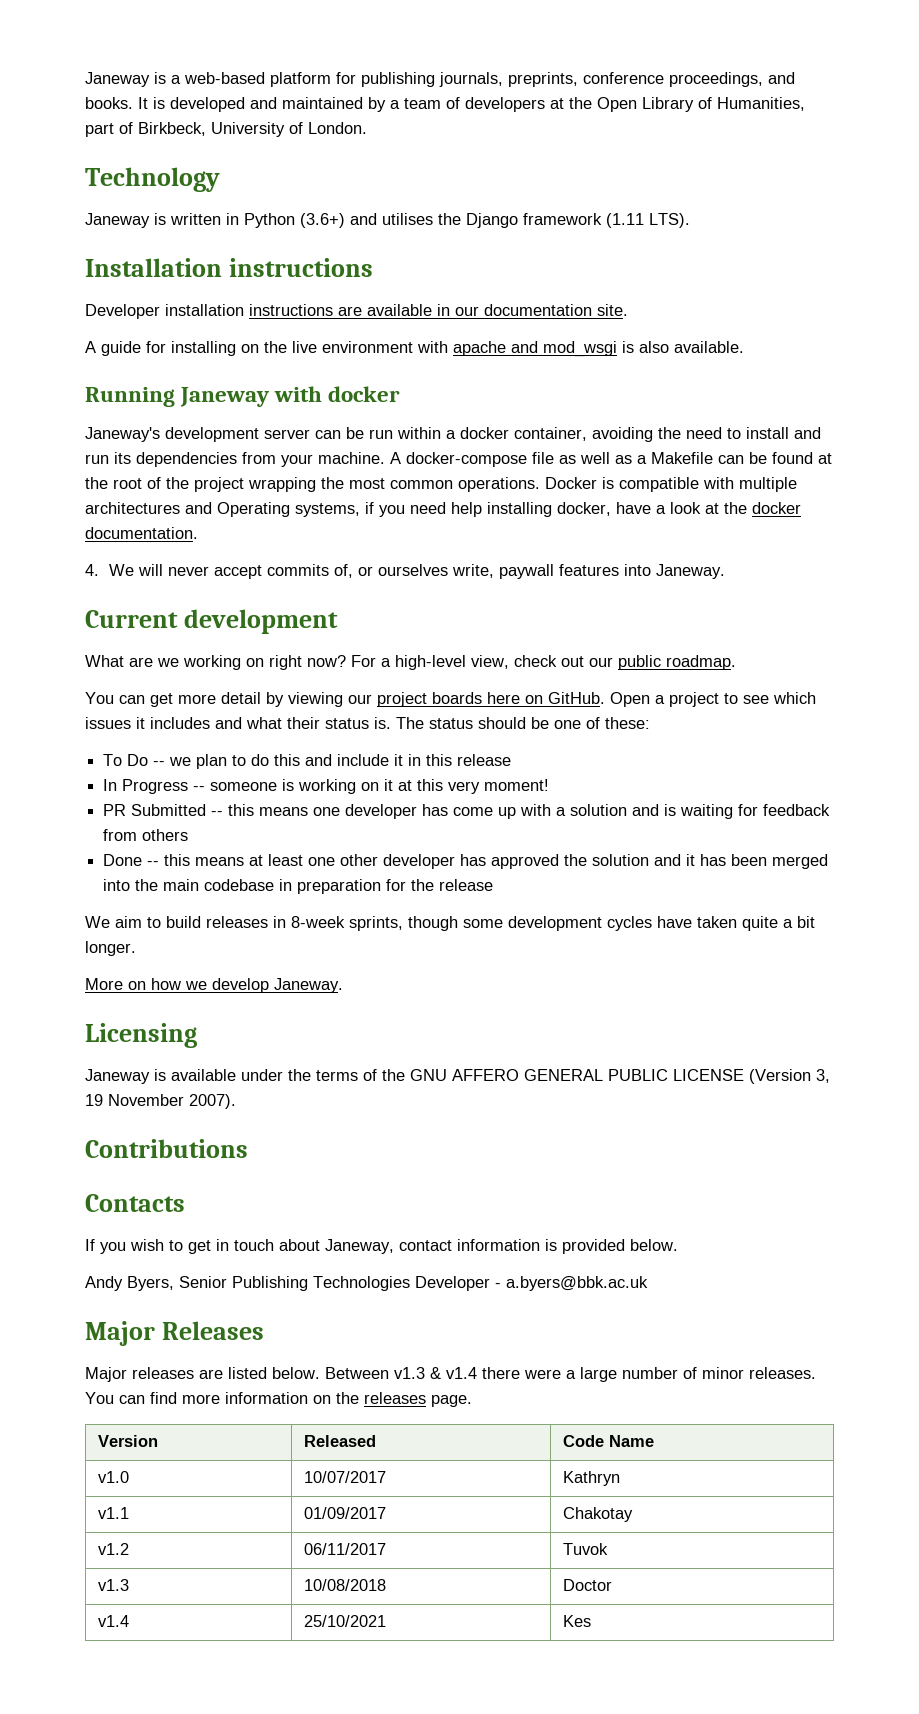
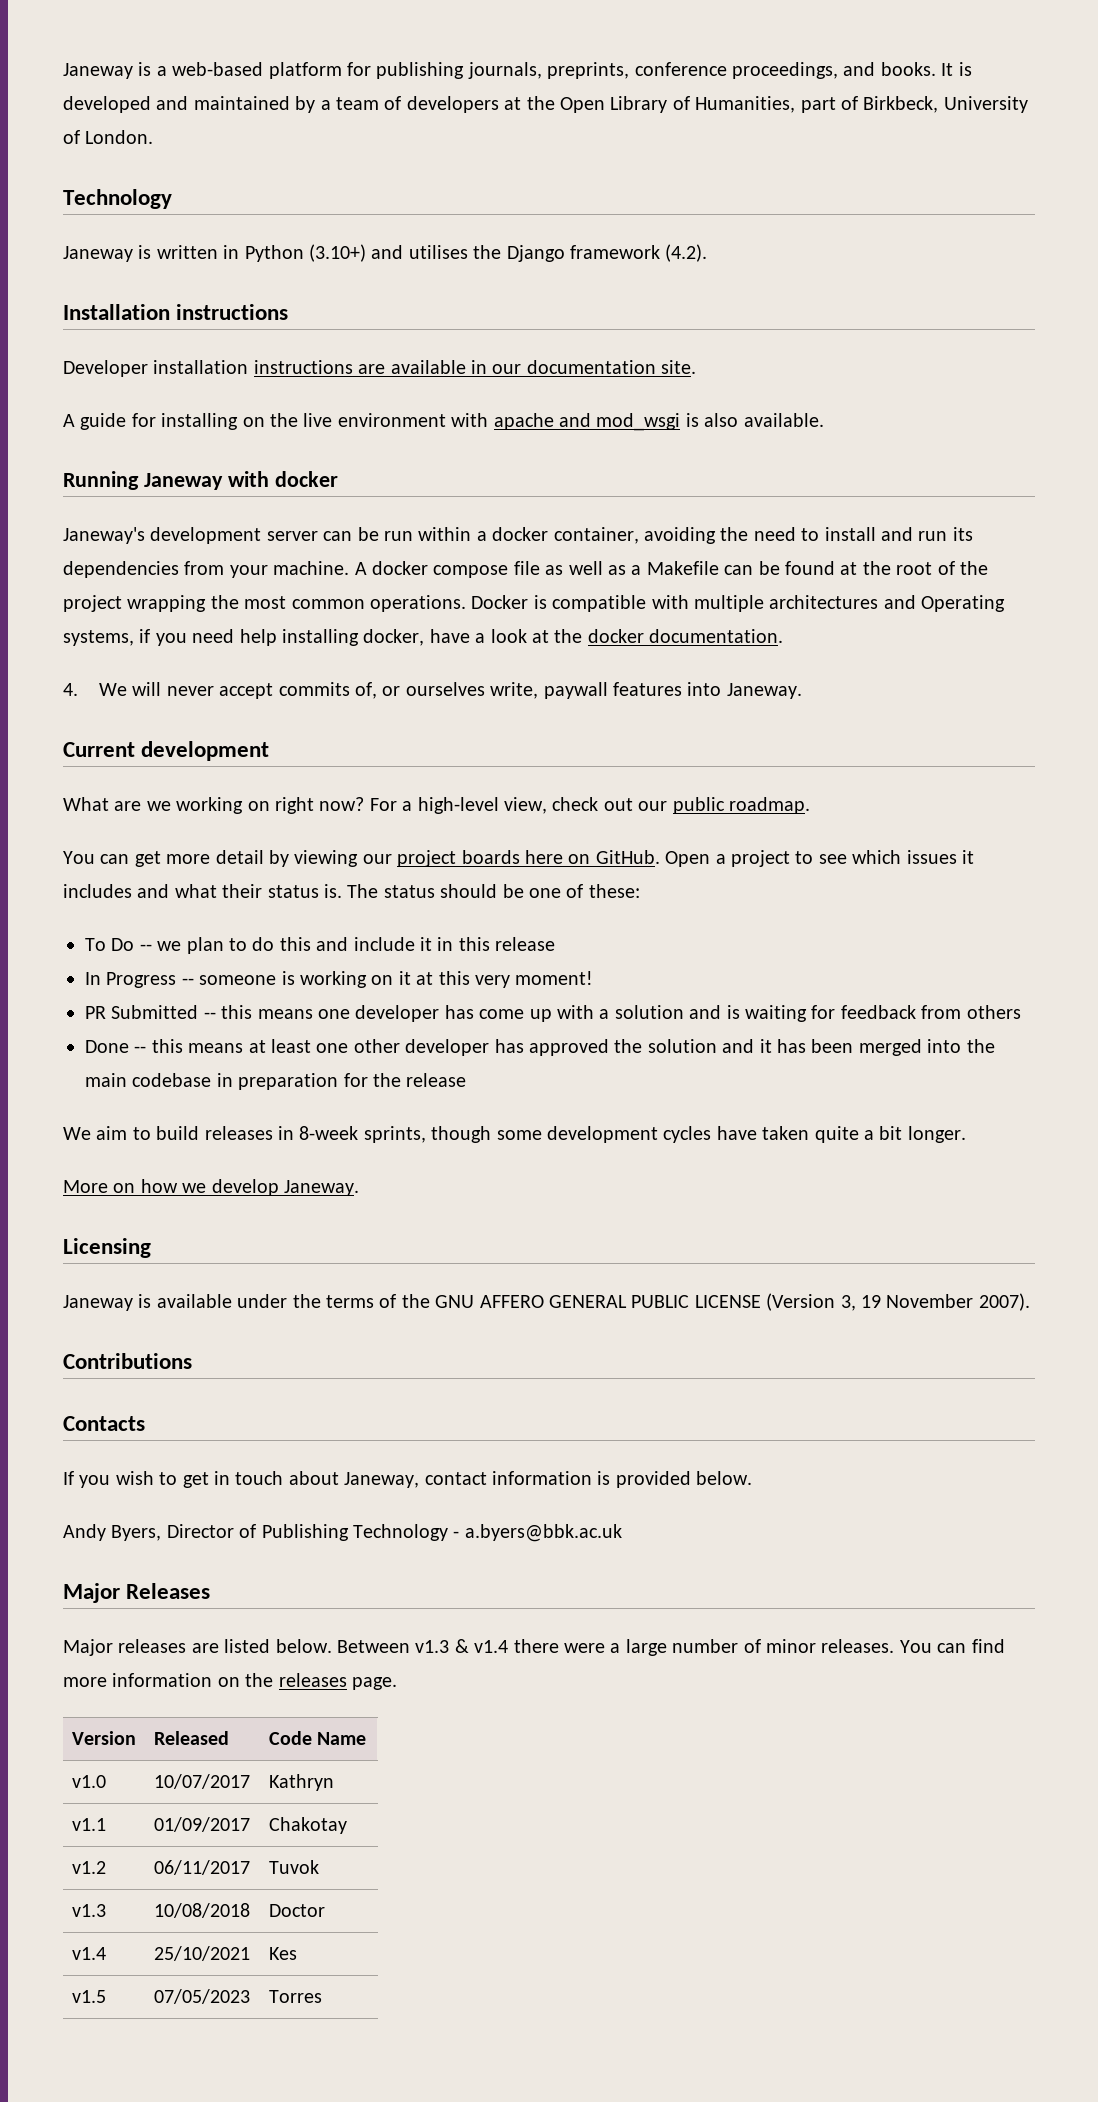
[300,213,345,228] (3.6+) -> [309,244,366,262] (3.10+)
[606,213,690,228] (1.11 LTS). -> [665,244,708,262] (4.2).
[406,452,527,467] docker-compose -> [372,561,509,578] docker compose
[179,1276,490,1291] Senior Publishing Technologies Developer -> [166,1524,448,1541] Director of Publishing Technology
(592, 1621) none -> [71,1990,106,2003] [153,1989,250,2004] [268,1990,322,2003] // v1.5 | 07/05/2023 | Torres

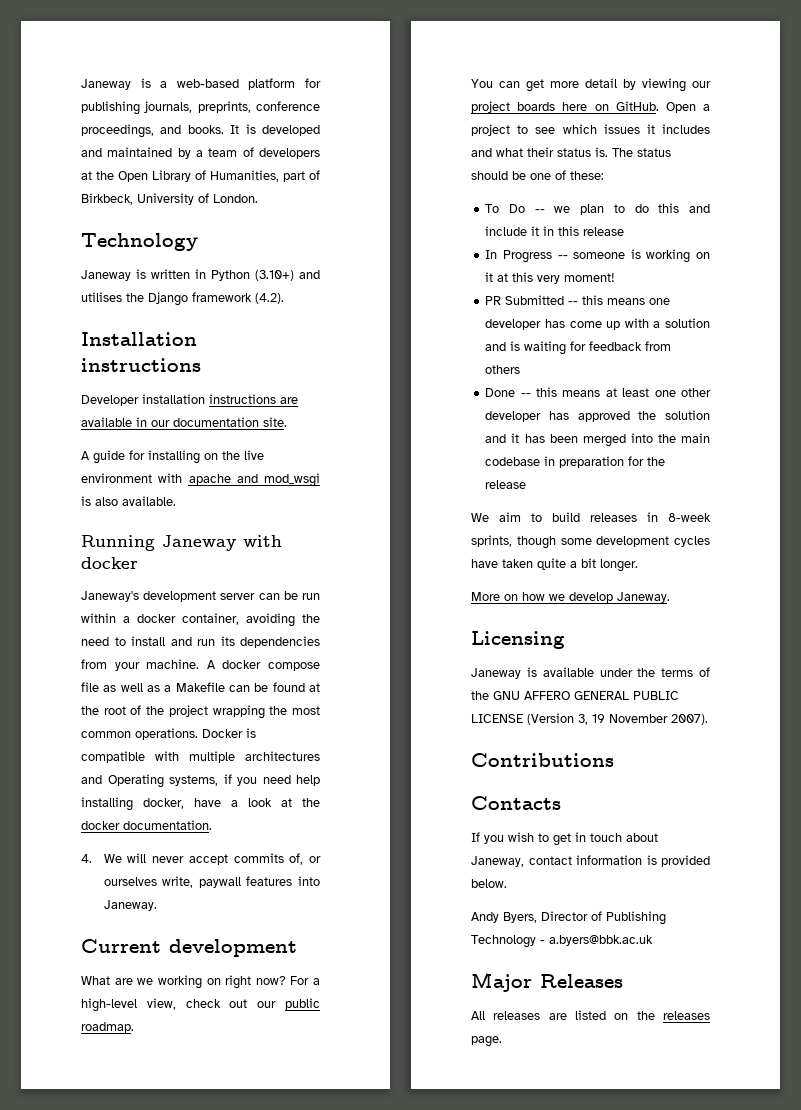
[63,1639,113,1656] Major -> [471,1011,485,1020] All
[275,1639,1005,1656] [63,1673,397,1690] [71,1731,136,1745] [153,1731,229,1745] [268,1731,367,1745] [71,1775,106,1788] [153,1774,250,1789] [268,1774,334,1791] [71,1818,106,1831] [153,1817,250,1832] [268,1817,347,1834] [71,1861,106,1874] [153,1860,250,1875] [268,1860,319,1874] [71,1904,106,1917] [153,1903,250,1918] [268,1904,325,1917] [71,1947,106,1960] [153,1946,250,1961] [268,1947,297,1960] [71,1990,106,2003] [153,1989,250,2004] [268,1990,322,2003] below. Between v1.3 & v1.4 there were a large number of minor releases. You can find more information on the releases page. // Version | Released | Code Name // v1.0 | 10/07/2017 | Kathryn // v1.1 | 01/09/2017 | Chakotay // v1.2 | 06/11/2017 | Tuvok // v1.3 | 10/08/2018 | Doctor // v1.4 | 25/10/2021 | Kes // v1.5 | 07/05/2023 | Torres -> [614,1011,710,1020] [471,1036,502,1047] on the releases page.

